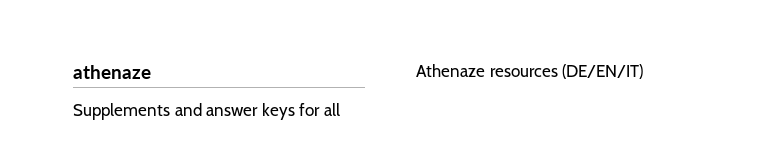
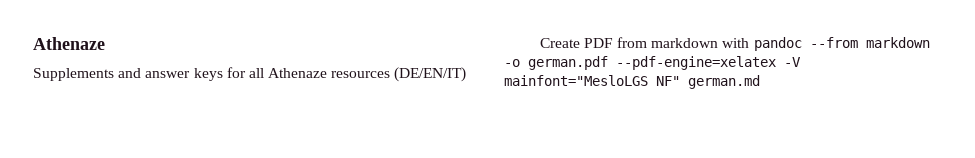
[73,65,151,79] athenaze -> [33,37,105,50] Athenaze
(644, 71) none -> [539,37,930,51] [504,56,801,70] [504,75,760,89] // Create PDF from markdown with pandoc --from markdown -o german.pdf --pdf-engine=xelatex -V mainfont="MesloLGS NF" german.md

